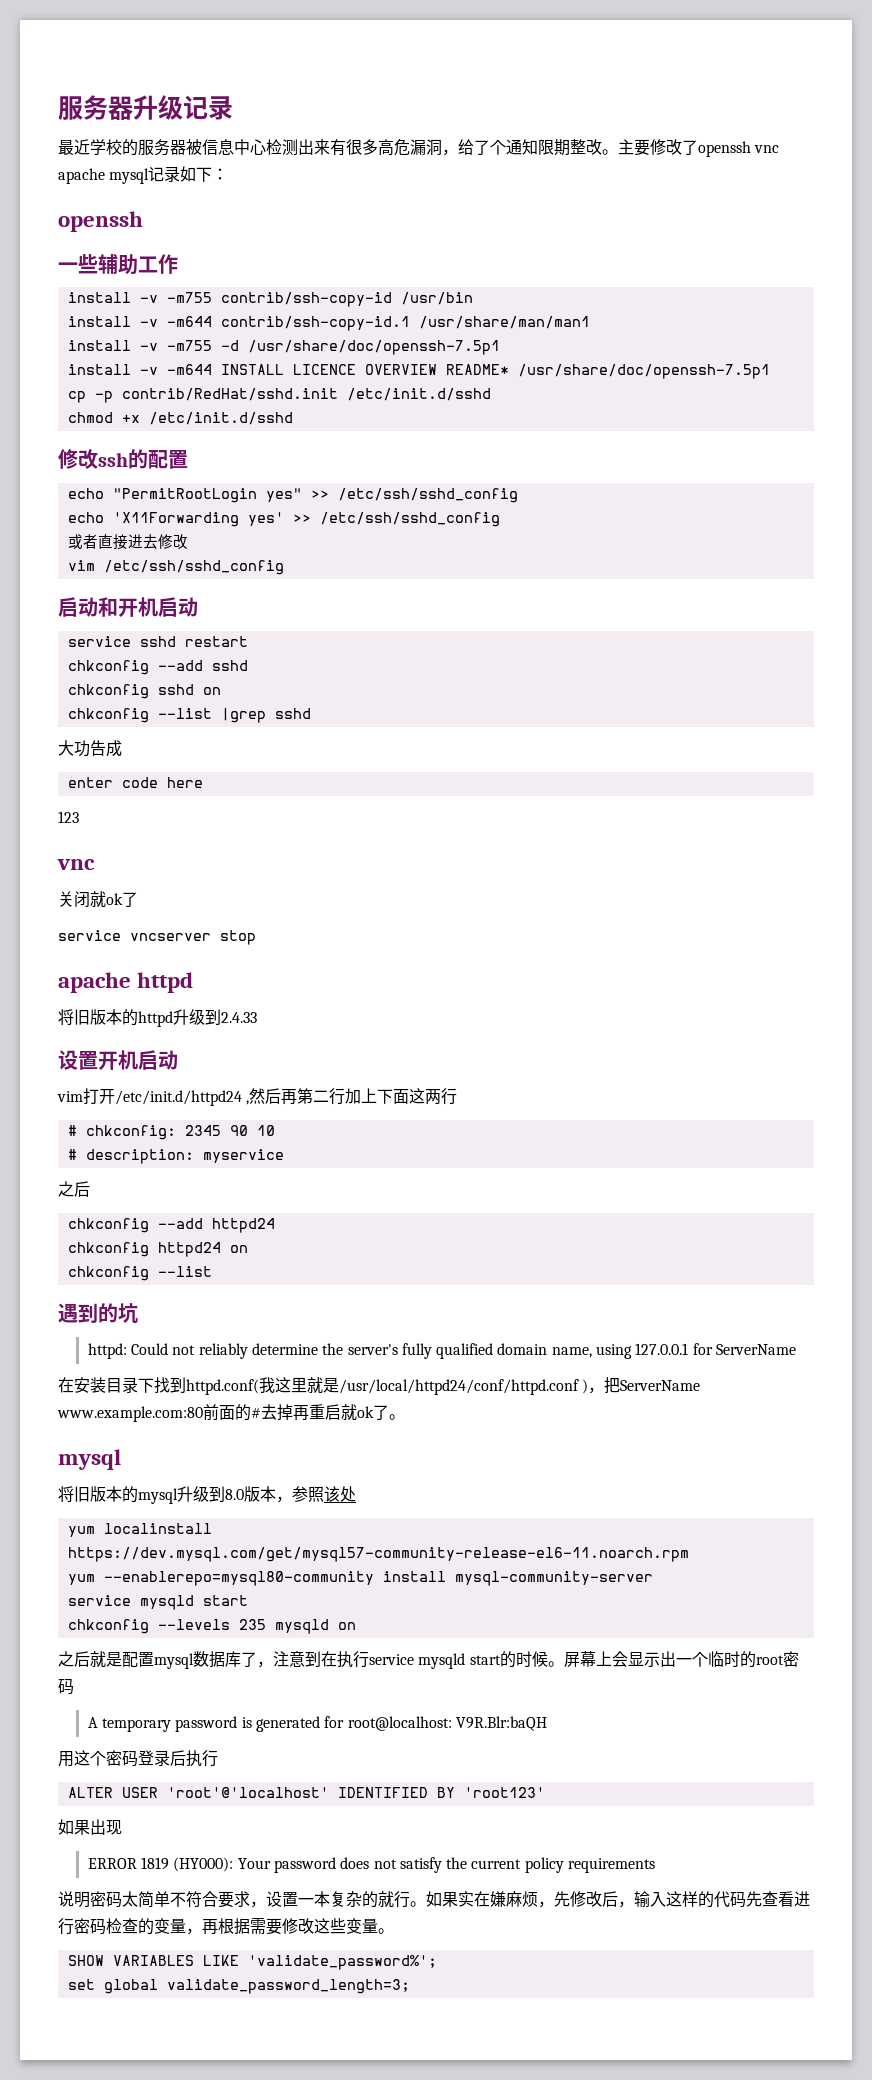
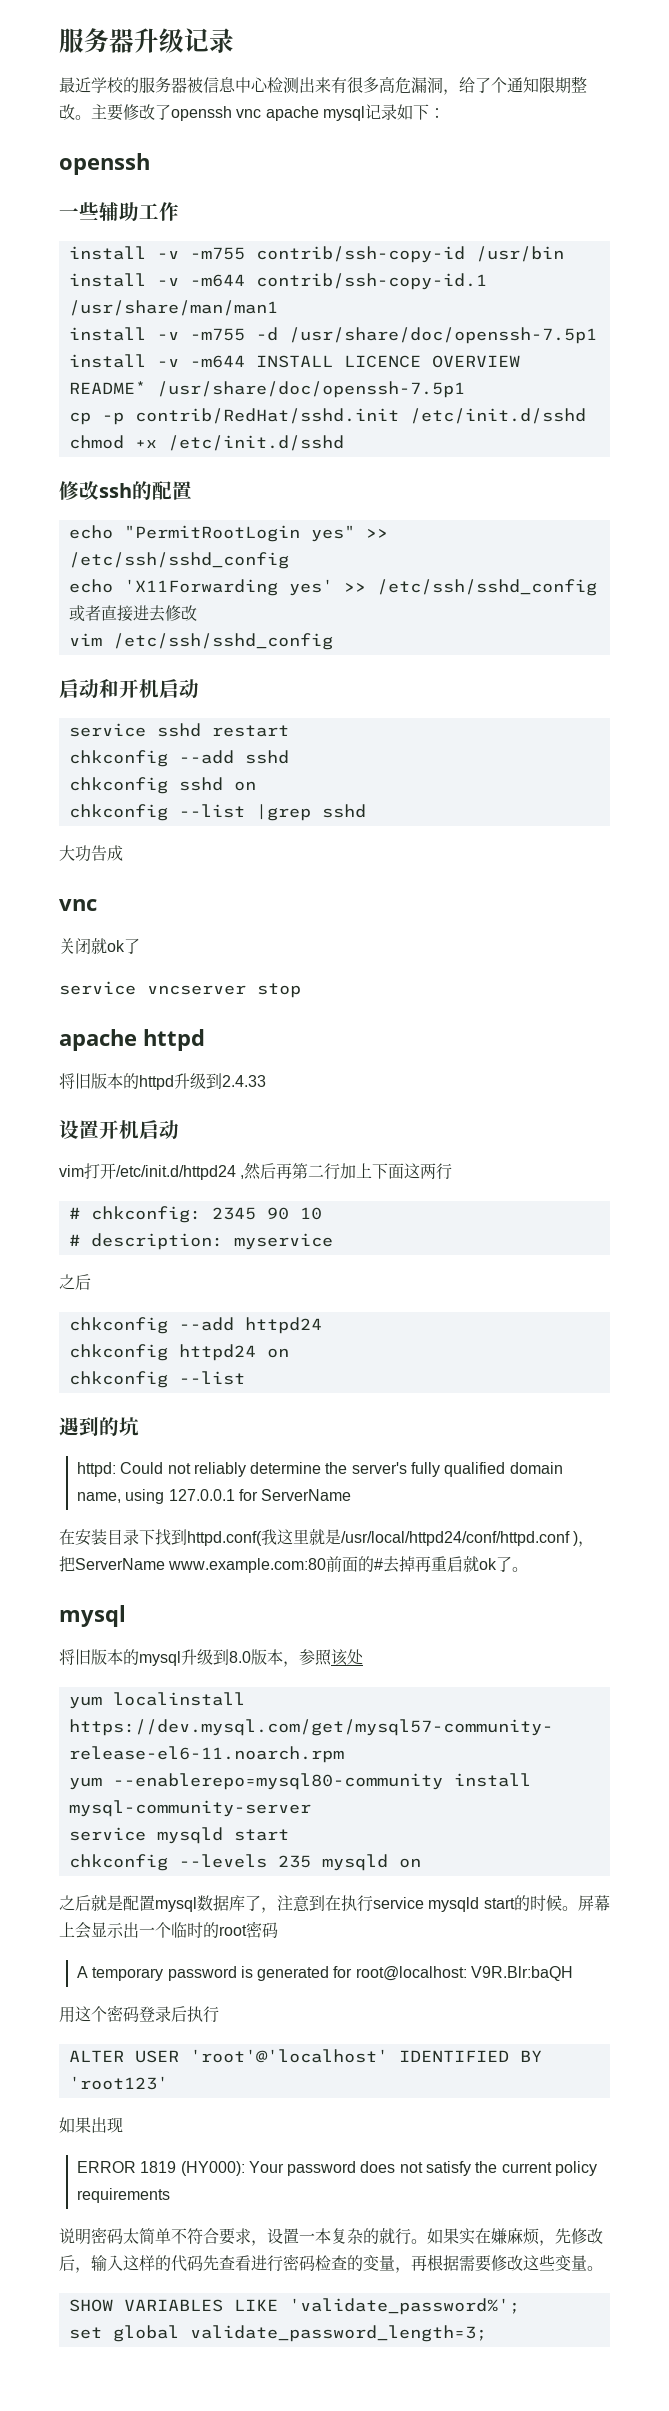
[67,777,203,788] [58,811,79,823] // enter code here // 123 -> (123, 853) none

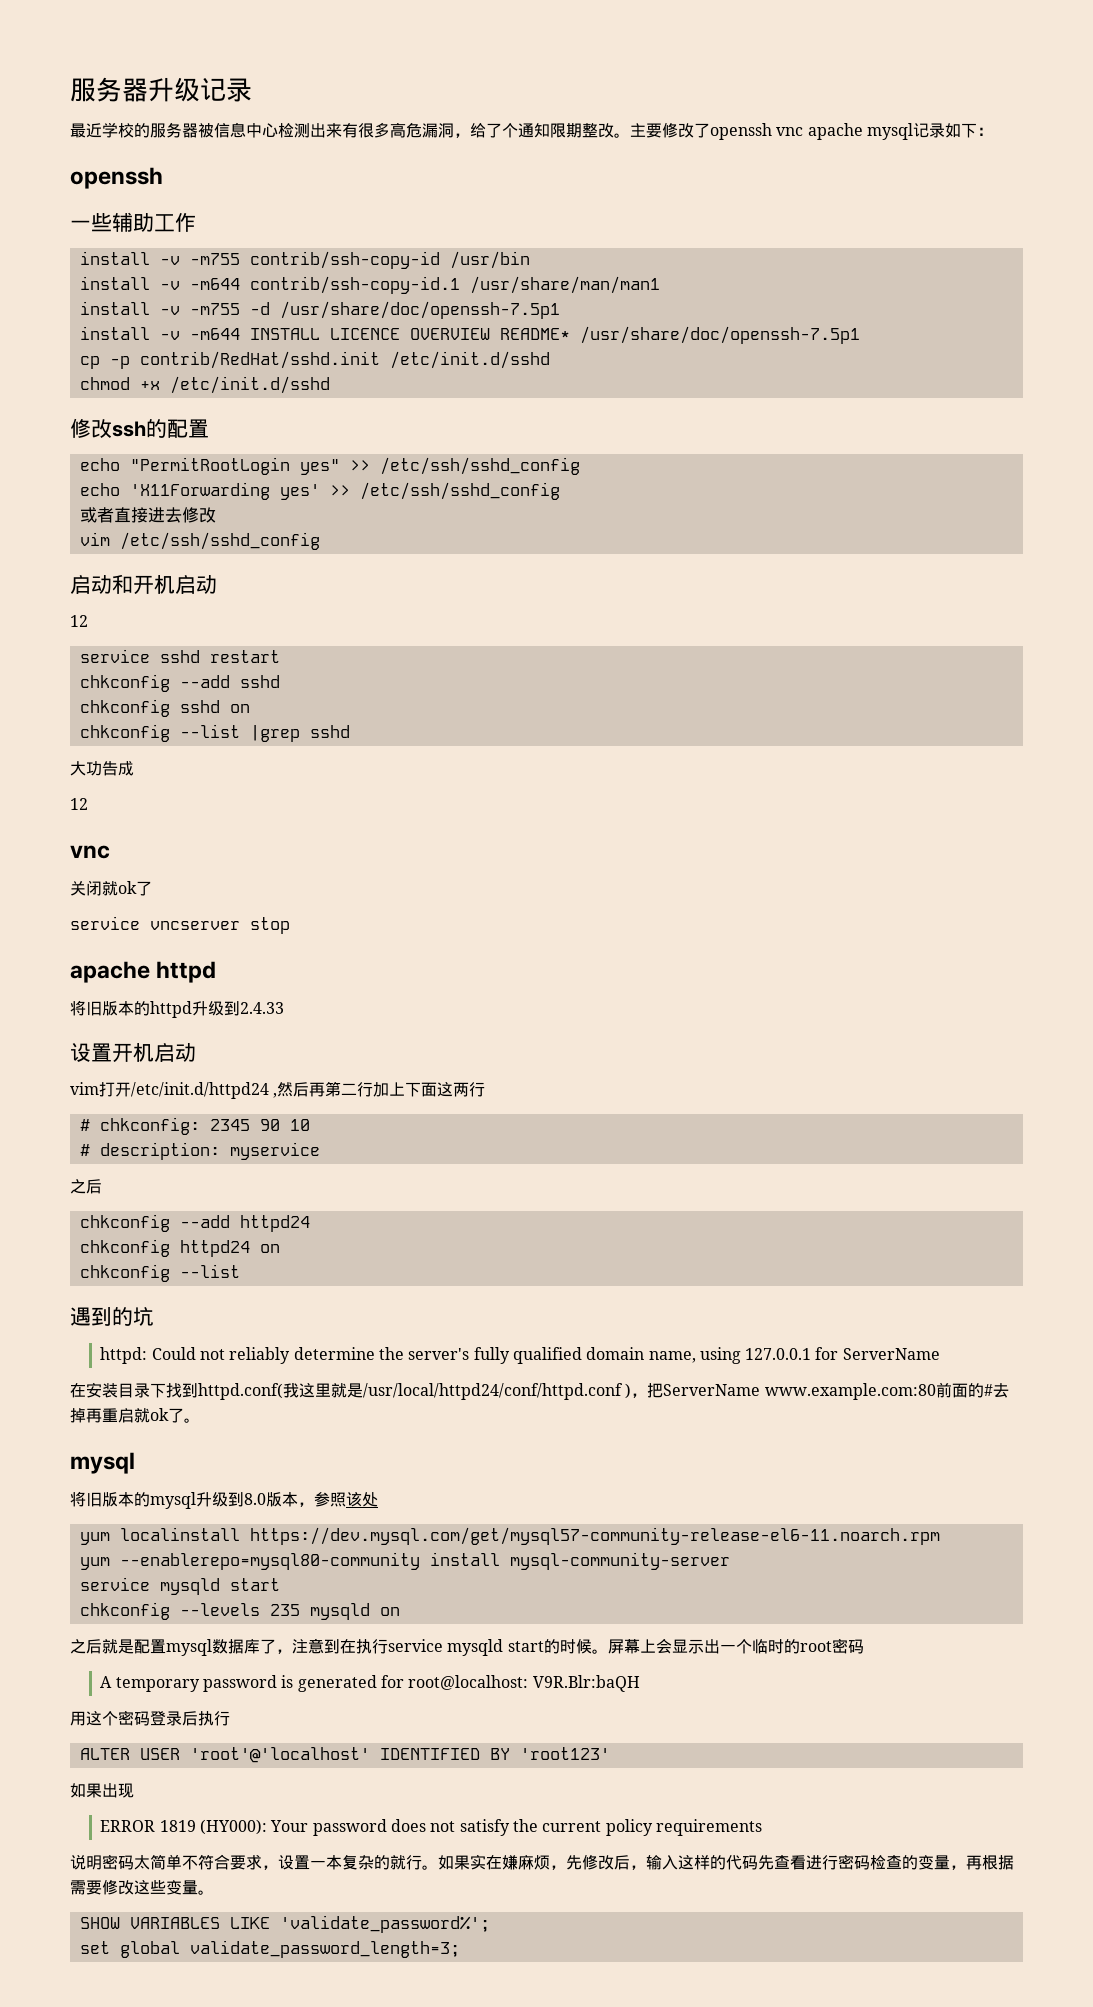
(199, 688) none -> [70,615,88,627] // 12
(123, 853) none -> [70,798,88,810] // 12

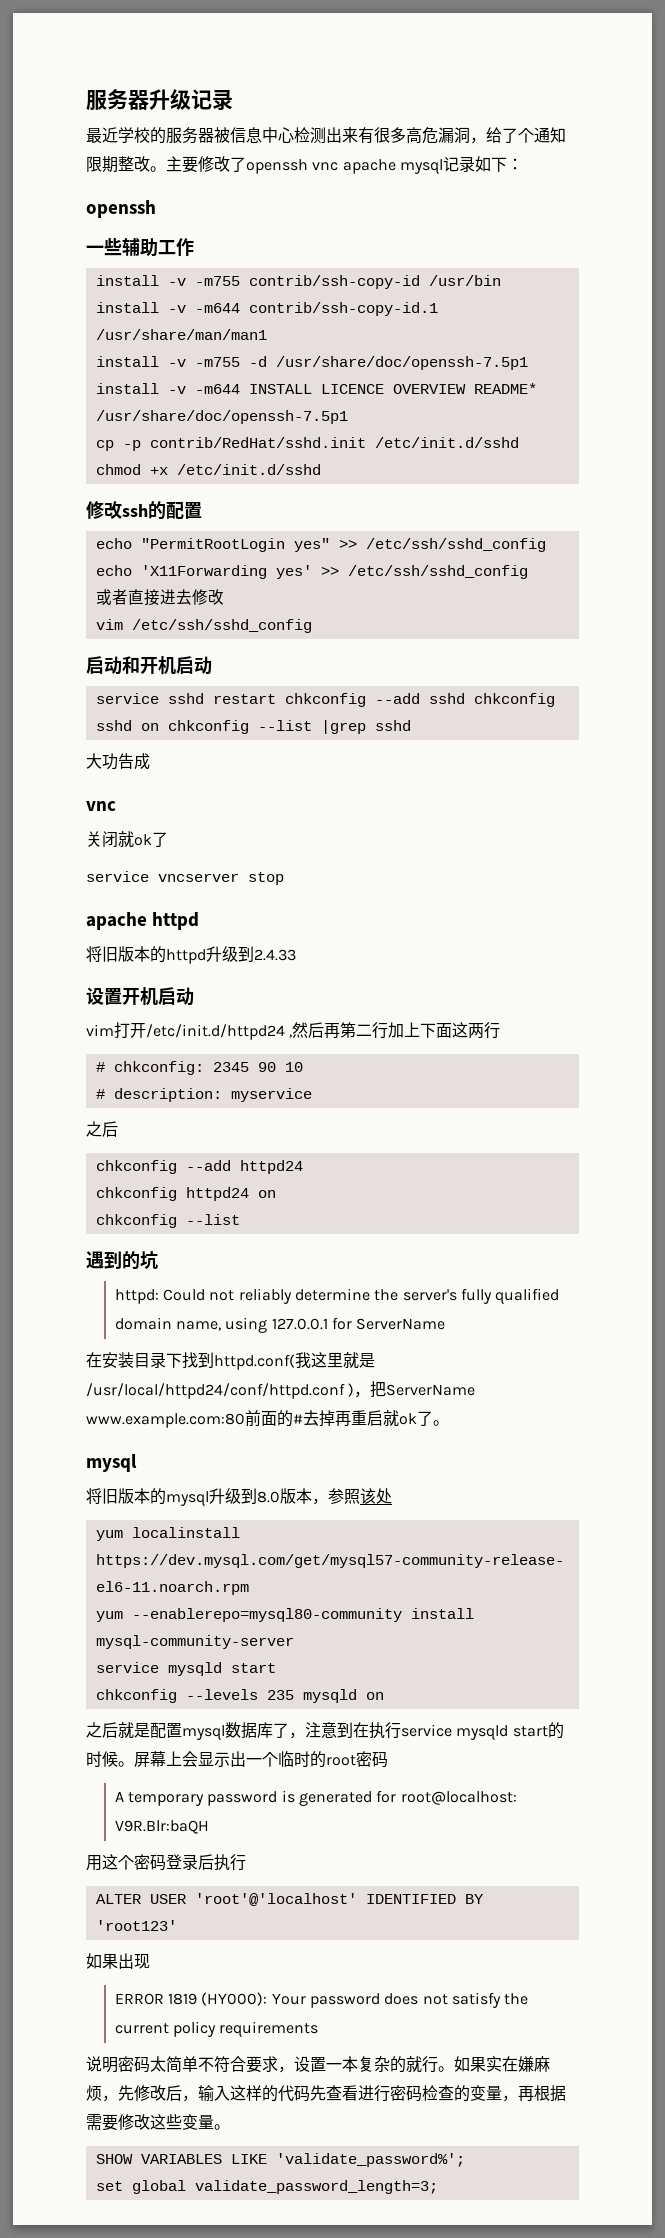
[70,615,88,627] // 12 -> (212, 665) none
(280, 656) // -> (276, 699) none
(280, 681) // -> (465, 698) none
(250, 708) // -> (159, 727) none
[70,798,88,810] // 12 -> (150, 761) none

